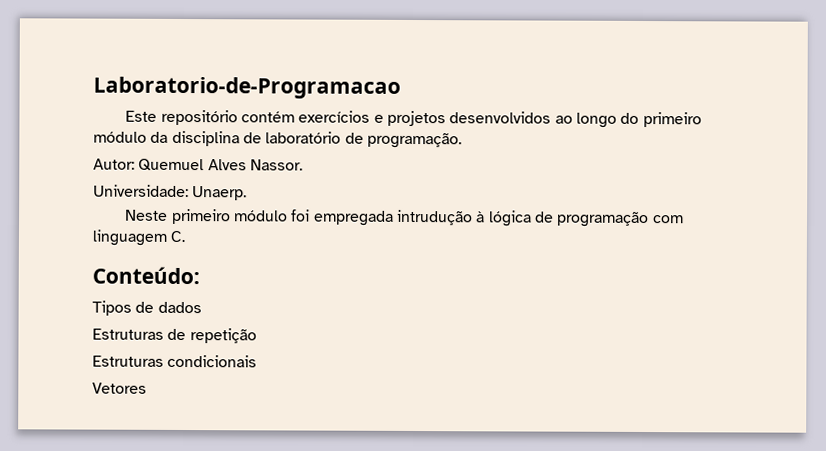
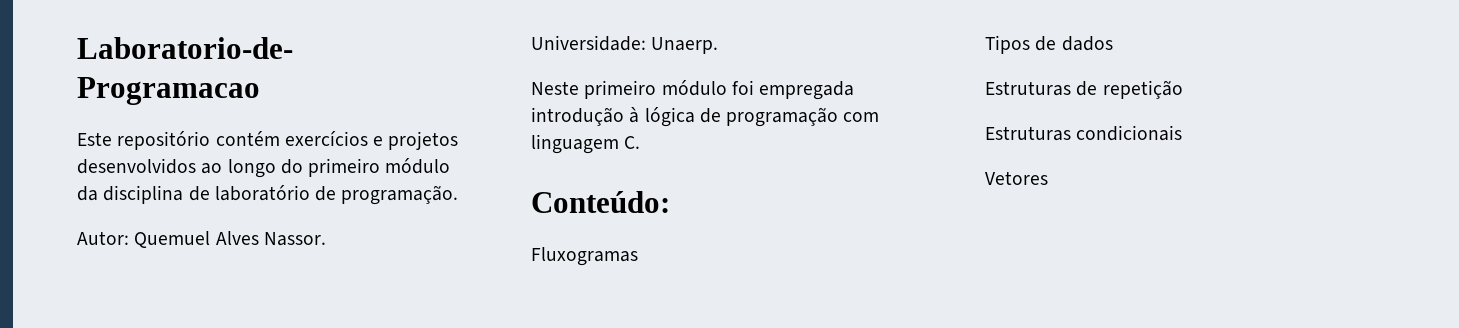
[396,209,473,226] intrudução -> [531,107,624,126] introdução
(200, 275) none -> [531,247,638,266] // Fluxogramas

